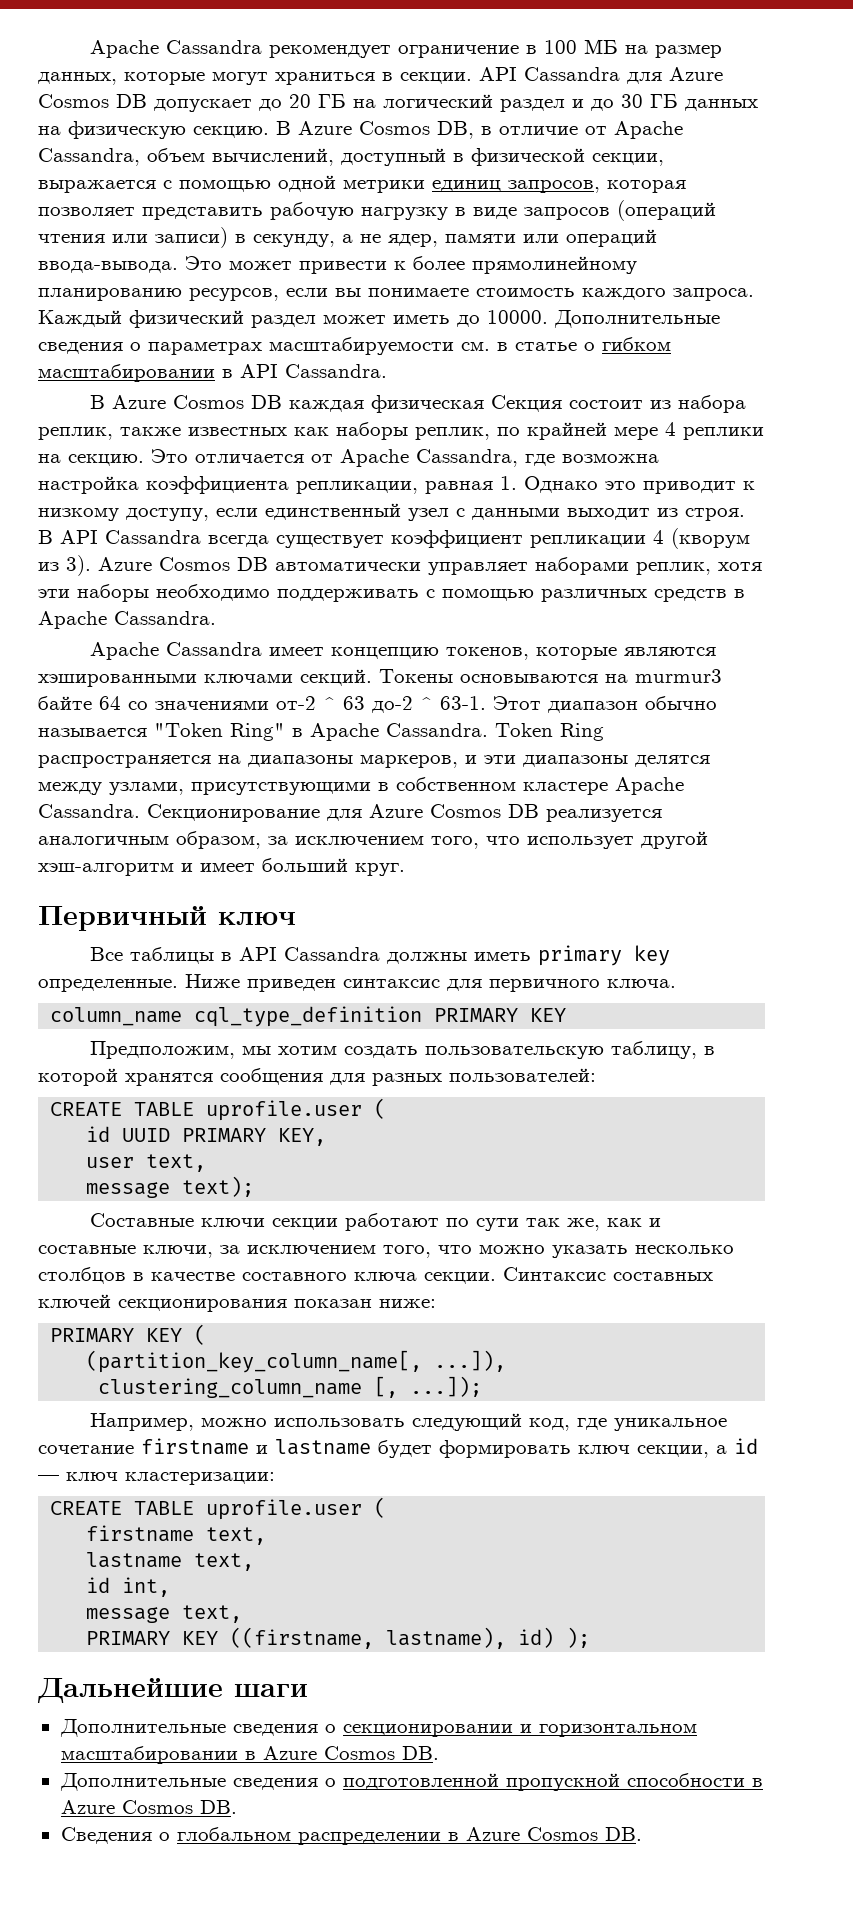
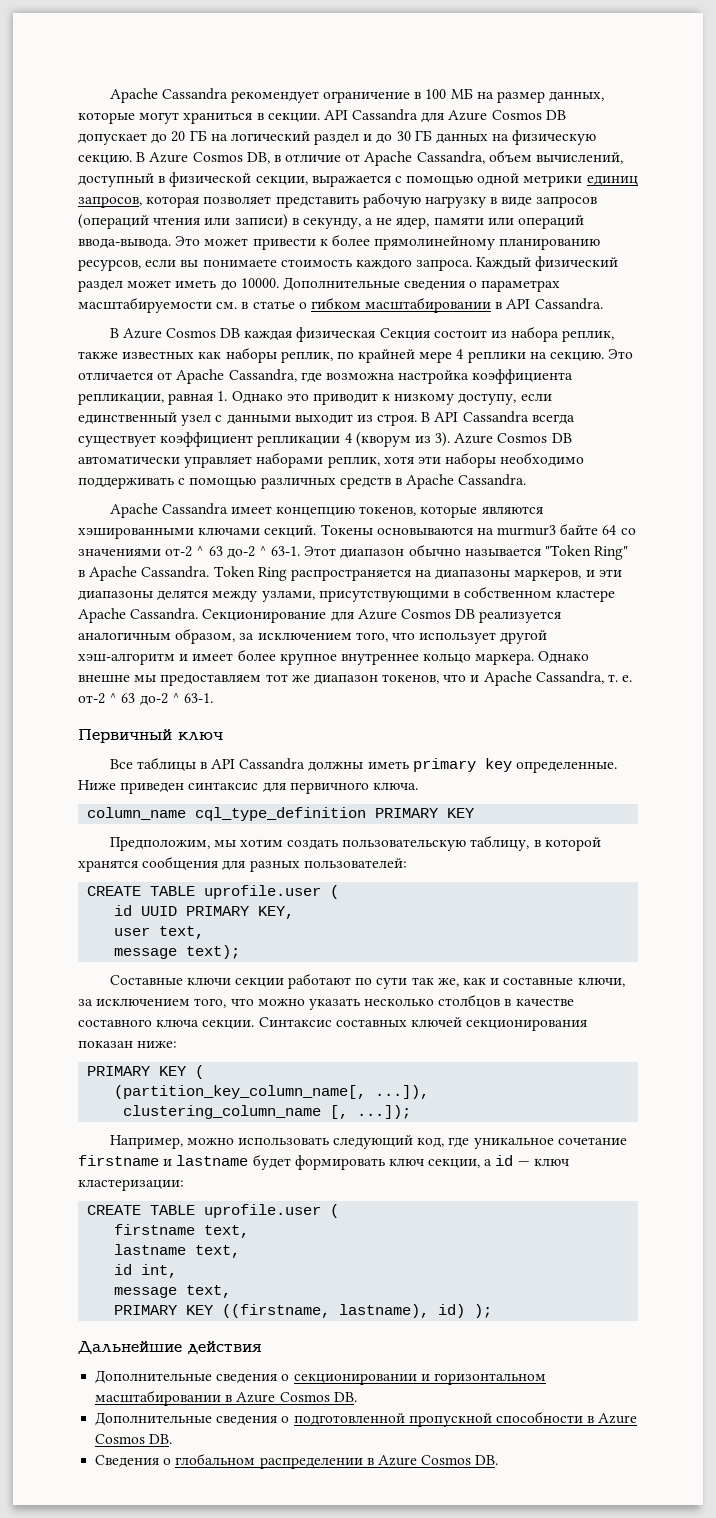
[262,858,405,876] больший круг. -> [237,649,590,665] [78,671,633,686] [78,693,213,706] более крупное внутреннее кольцо маркера. Однако внешне мы предоставляем тот же диапазон токенов, что и Apache Cassandra, т. е. от-2 ^ 63 до-2 ^ 63-1.
[234,1684,308,1697] шаги -> [188,1341,262,1354] действия

